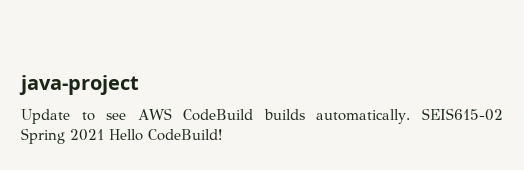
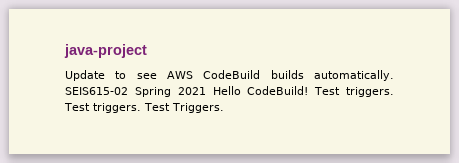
(222, 135) none -> [314,87,394,97] [64,103,224,113] Test triggers. Test triggers. Test Triggers.

